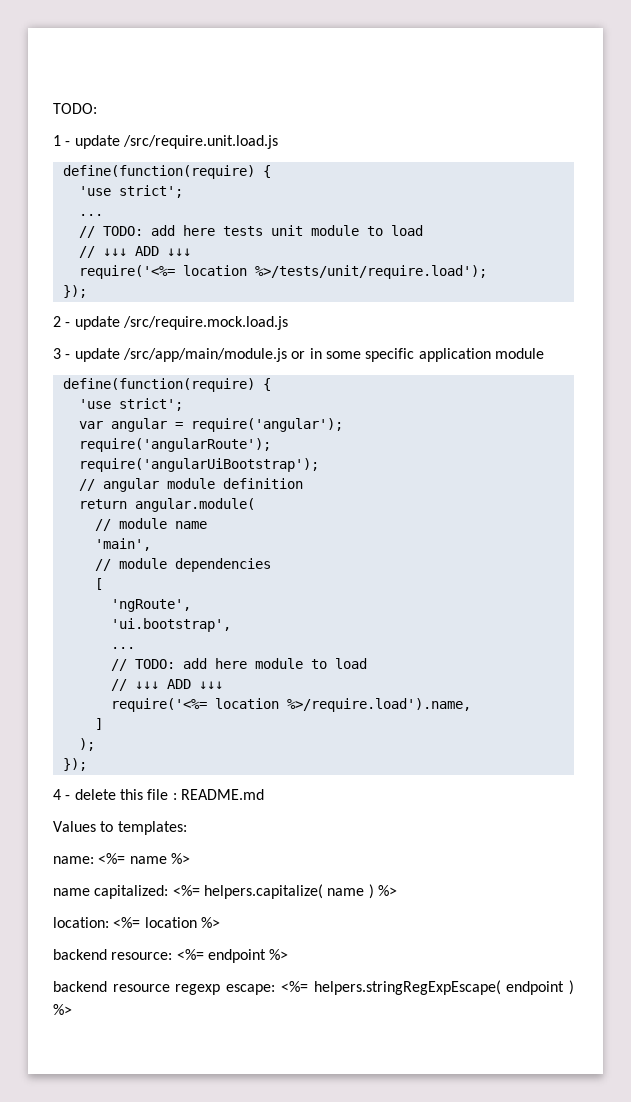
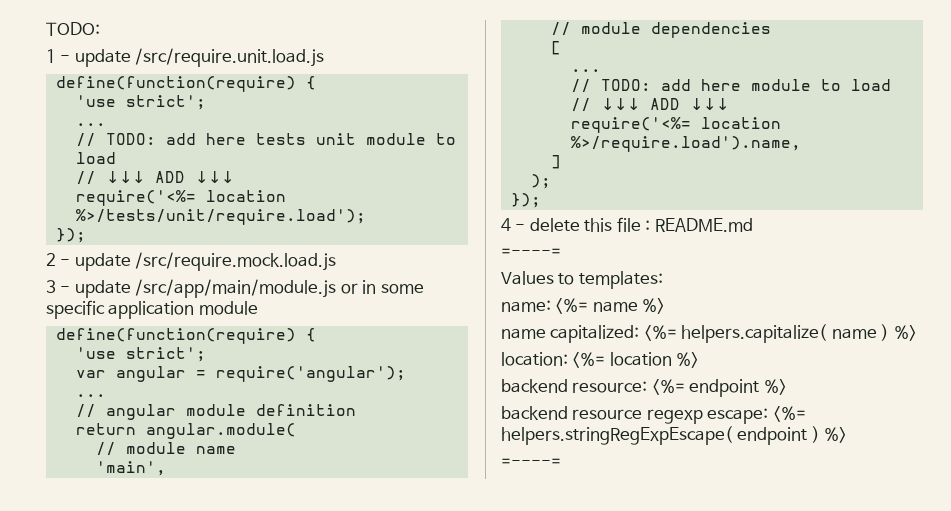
[78,438,271,452] [78,458,319,472] require('angularRoute'); // require('angularUiBootstrap'); -> [75,394,106,397] ...
[110,599,191,612] [110,618,231,632] // 'ngRoute', // 'ui.bootstrap', -> (561, 48) none
(264, 794) none -> [501,248,561,257] // =----=
(72, 1009) none -> [501,458,561,467] // =----=

